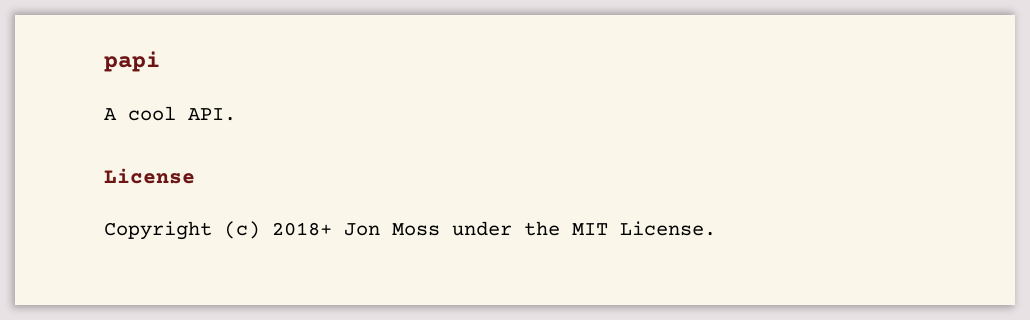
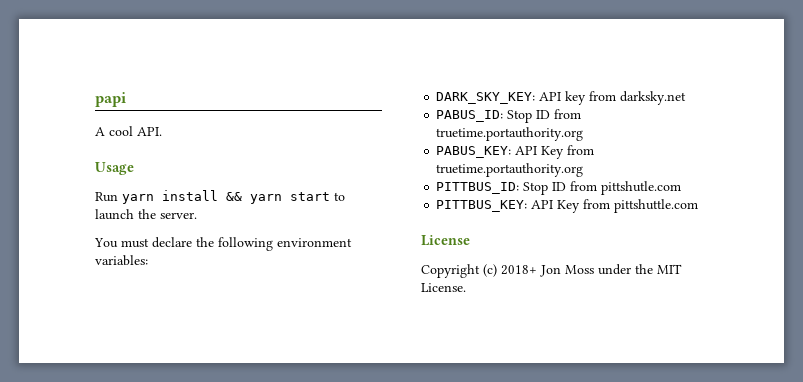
(236, 114) none -> [95,162,134,175] [95,190,345,204] [95,209,197,220] [94,237,352,251] [95,255,148,266] [436,91,687,105] [436,109,582,123] [436,127,584,141] [436,145,595,159] [436,163,584,177] [436,181,682,195] [436,199,699,213] // Usage // Run yarn install && yarn start to launch the server. // You must declare the following environment variables: // DARK_SKY_KEY: API key from darksky.net // PABUS_ID: Stop ID from truetime.portauthority.org // PABUS_KEY: API Key from truetime.portauthority.org // PITTBUS_ID: Stop ID from pittshutle.com // PITTBUS_KEY: API Key from pittshuttle.com

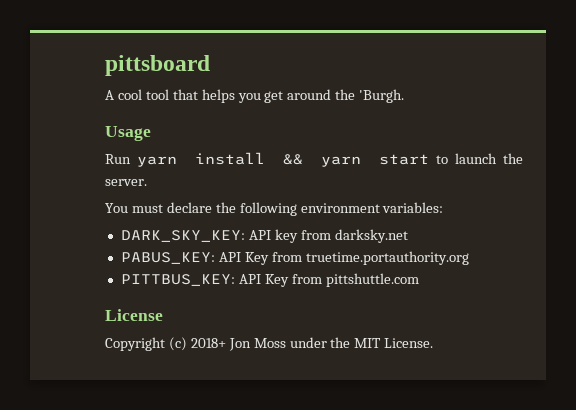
[95,92,126,107] papi -> [105,55,210,76] pittsboard
[137,127,162,136] API. -> [145,89,405,103] tool that helps you get around the 'Burgh.
[436,109,582,123] [436,127,584,141] // PABUS_ID: Stop ID from truetime.portauthority.org -> (408, 236) none
[436,181,682,195] // PITTBUS_ID: Stop ID from pittshutle.com -> (469, 258) none

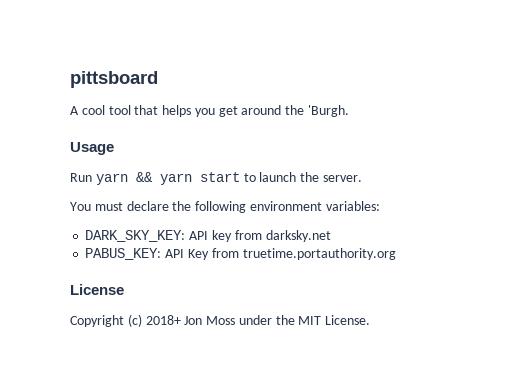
[195,152,265,165] install -> (128, 179) none
[120,273,419,287] // PITTBUS_KEY: API Key from pittshuttle.com -> (396, 254) none

